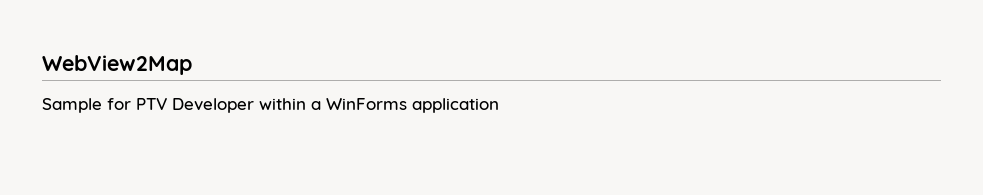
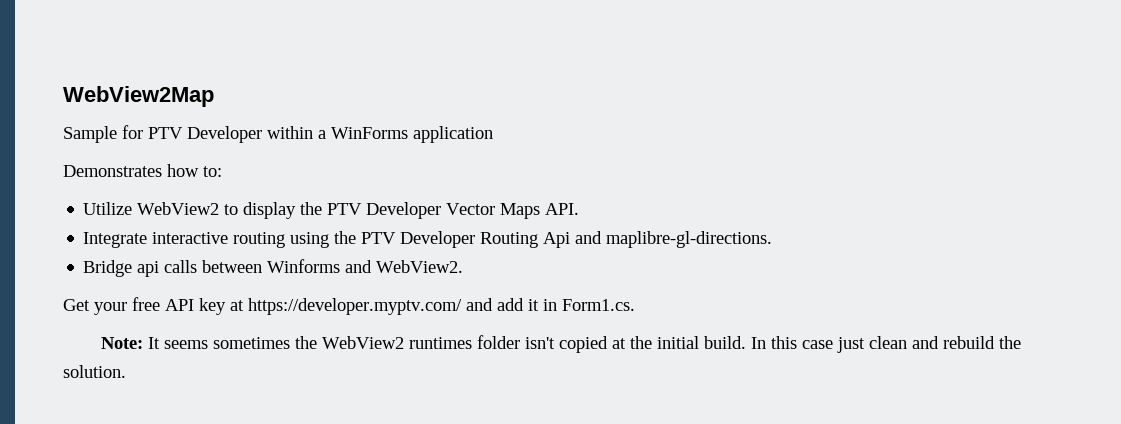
(499, 105) none -> [63,164,222,177] [83,202,580,219] [83,231,773,248] [83,259,464,277] [63,297,635,315] [101,335,1022,353] [63,365,126,378] // Demonstrates how to: // Utilize WebView2 to display the PTV Developer Vector Maps API. // Integrate interactive routing using the PTV Developer Routing Api and maplibre-gl-directions. // Bridge api calls between Winforms and WebView2. // Get your free API key at https://developer.myptv.com/ and add it in Form1.cs. // Note: It seems sometimes the WebView2 runtimes folder isn't copied at the initial build. In this case just clean and rebuild the solution.

